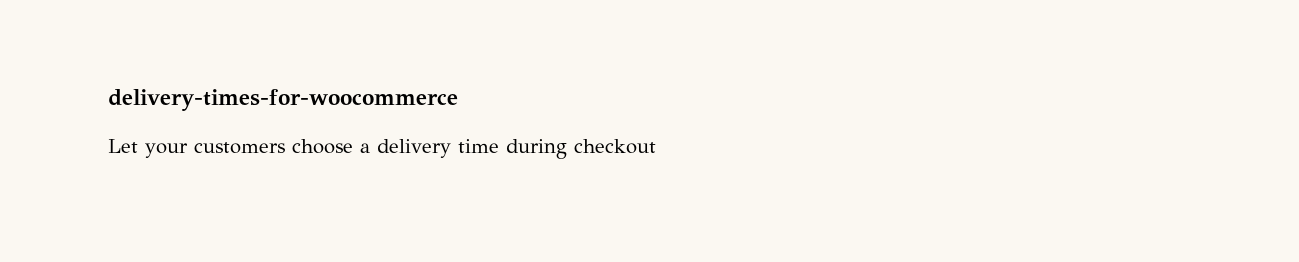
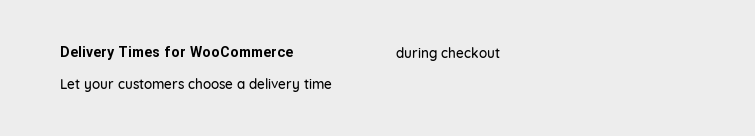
[108,89,458,111] delivery-times-for-woocommerce -> [60,46,293,60] Delivery Times for WooCommerce

